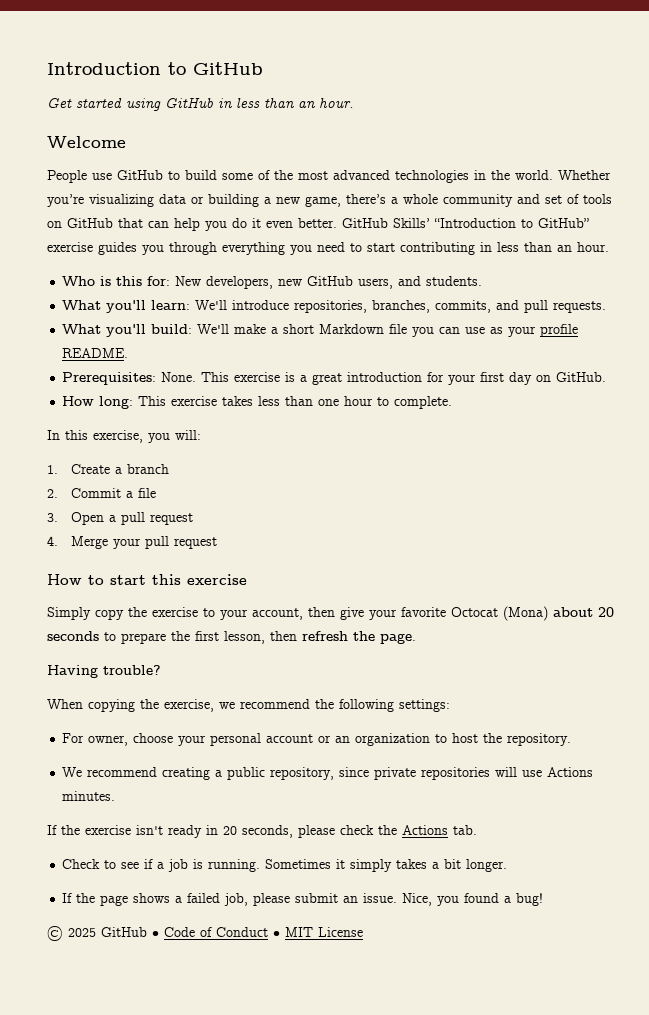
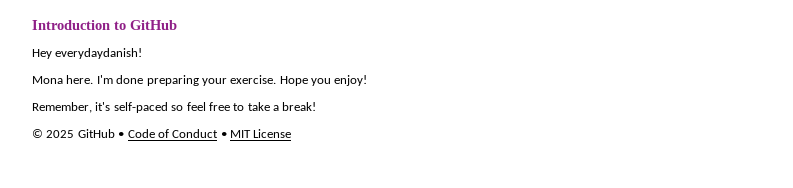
[47,97,354,111] [47,136,126,148] [47,170,611,183] [47,194,612,207] [47,218,589,231] [47,242,609,255] [62,276,483,289] [62,300,607,313] [62,324,579,337] [62,348,129,358] [62,372,607,385] [62,396,453,409] [47,430,201,443] [47,464,169,474] [47,488,156,498] [47,512,193,525] [47,536,217,549] [47,574,247,585] [47,606,614,621] [47,631,416,644] [47,665,161,678] [47,699,450,712] [62,733,572,746] [62,767,594,780] [62,791,116,801] [47,825,477,838] [62,859,508,872] [62,893,544,906] Get started using GitHub in less than an hour. // Welcome // People use GitHub to build some of the most advanced technologies in the world. Whether you’re visualizing data or building a new game, there’s a whole community and set of tools on GitHub that can help you do it even better. GitHub Skills’ “Introduction to GitHub” exercise guides you through everything you need to start contributing in less than an hour. // Who is this for: New developers, new GitHub users, and students. // What you'll learn: We'll introduce repositories, branches, commits, and pull requests. // What you'll build: We'll make a short Markdown file you can use as your profile README. // Prerequisites: None. This exercise is a great introduction for your first day on GitHub. // How long: This exercise takes less than one hour to complete. // In this exercise, you will: // 1. Create a branch // 2. Commit a file // 3. Open a pull request // 4. Merge your pull request // How to start this exercise // Simply copy the exercise to your account, then give your favorite Octocat (Mona) about 20 seconds to prepare the first lesson, then refresh the page. // Having trouble? // When copying the exercise, we recommend the following settings: // For owner, choose your personal account or an organization to host the repository. // We recommend creating a public repository, since private repositories will use Actions minutes. // If the exercise isn't ready in 20 seconds, please check the Actions tab. // Check to see if a job is running. Sometimes it simply takes a bit longer. // If the page shows a failed job, please submit an issue. Nice, you found a bug! -> [32,48,143,59] [32,75,368,86] [32,102,317,113] Hey everydaydanish! // Mona here. I'm done preparing your exercise. Hope you enjoy! // Remember, it's self-paced so feel free to take a break!

